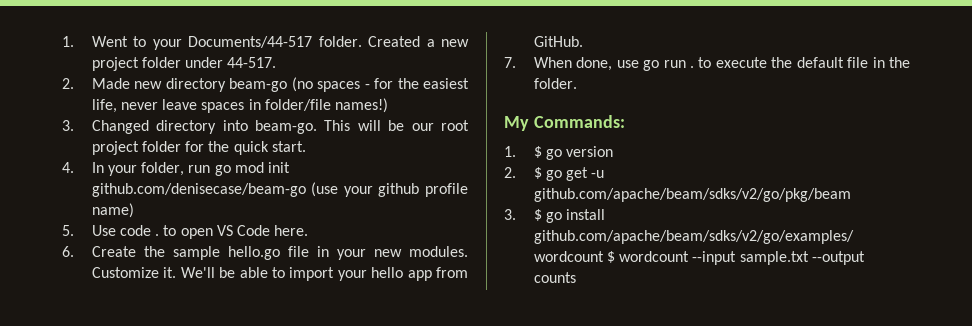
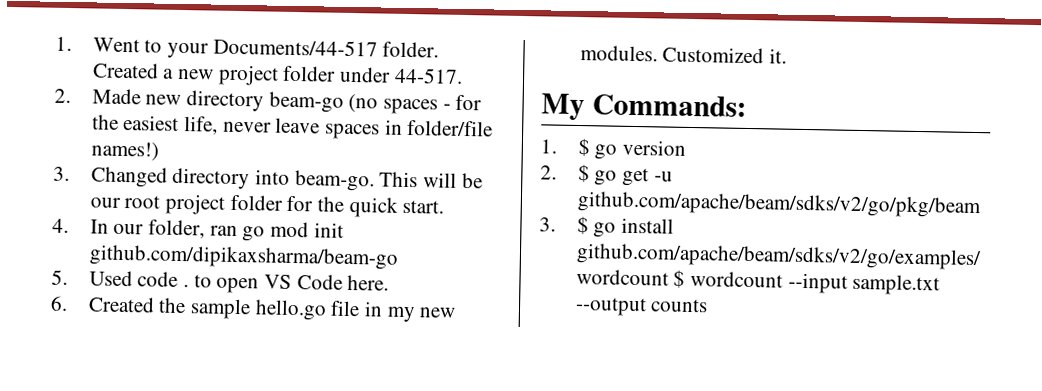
[108,162,291,176] [91,182,468,197] [91,203,134,218] your folder, run go mod init github.com/denisecase/beam-go (use your github profile name) -> [113,219,344,242] [88,244,399,270] our folder, ran go mod init github.com/dipikaxsharma/beam-go
[91,225,116,236] Use -> [88,270,133,287] Used
[91,246,136,257] Create -> [87,296,155,313] Created
[336,249,366,260] your -> [386,306,416,323] my
[91,267,159,278] Customize -> [662,46,765,64] Customized
[180,267,468,281] [533,36,583,47] [504,57,910,71] [533,78,577,89] We'll be able to import your hello app from GitHub. // 7. When done, use go run . to execute the default file in the folder. -> (788, 56) none

